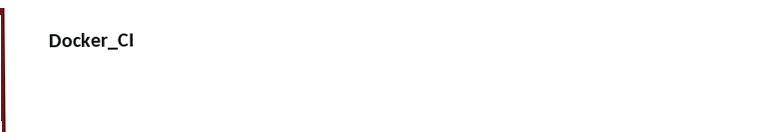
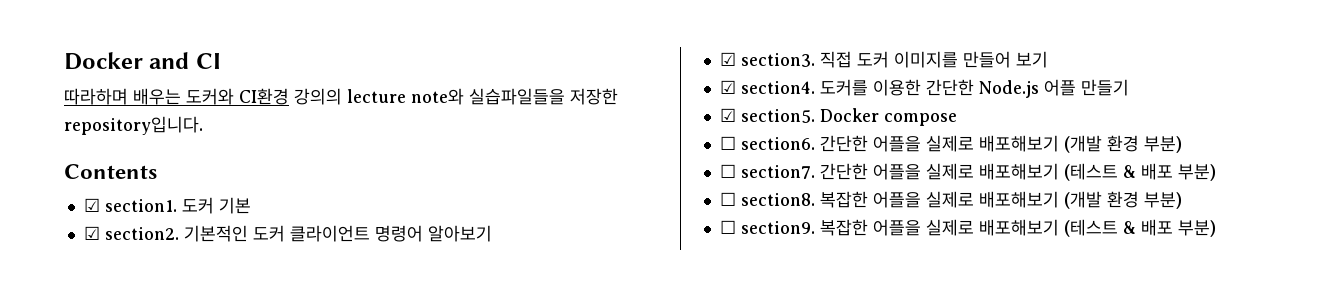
[48,32,134,51] Docker_CI -> [64,52,221,70] [64,88,618,105] [64,116,203,135] [64,164,157,179] [83,197,251,214] [83,225,492,242] [719,51,1048,68] [719,79,1129,98] [719,108,957,126] [719,135,1182,153] [719,163,1216,181] [719,191,1182,209] [719,219,1216,237] Docker and CI // 따라하며 배우는 도커와 CI환경 강의의 lecture note와 실습파일들을 저장한 repository입니다. // Contents // ☑ section1. 도커 기본 // ☑ section2. 기본적인 도커 클라이언트 명령어 알아보기 // ☑ section3. 직접 도커 이미지를 만들어 보기 // ☑ section4. 도커를 이용한 간단한 Node.js 어플 만들기 // ☑ section5. Docker compose // ☐ section6. 간단한 어플을 실제로 배포해보기 (개발 환경 부분) // ☐ section7. 간단한 어플을 실제로 배포해보기 (테스트 & 배포 부분) // ☐ section8. 복잡한 어플을 실제로 배포해보기 (개발 환경 부분) // ☐ section9. 복잡한 어플을 실제로 배포해보기 (테스트 & 배포 부분)

